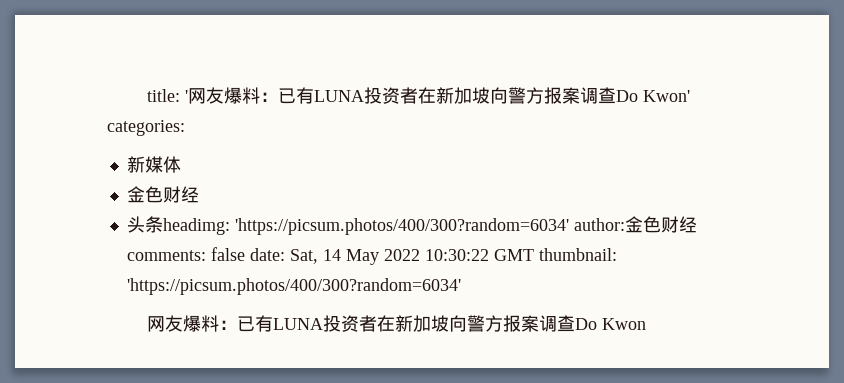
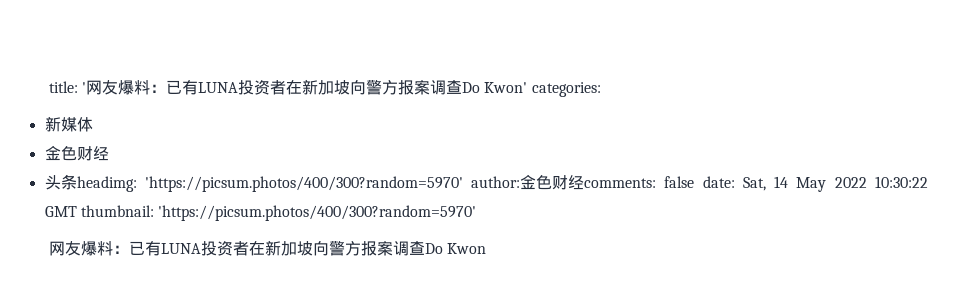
[234,218,569,235] 'https://picsum.photos/400/300?random=6034' -> [144,176,463,192] 'https://picsum.photos/400/300?random=5970'
[126,278,461,295] 'https://picsum.photos/400/300?random=6034' -> [158,205,477,221] 'https://picsum.photos/400/300?random=5970'

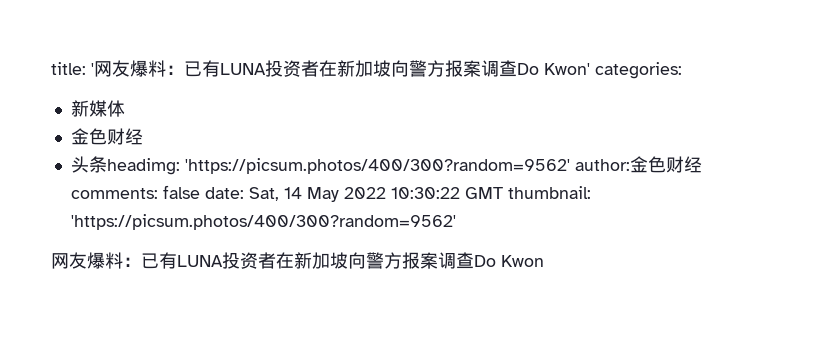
[144,176,463,192] 'https://picsum.photos/400/300?random=5970' -> [184,158,570,174] 'https://picsum.photos/400/300?random=9562'
[158,205,477,221] 'https://picsum.photos/400/300?random=5970' -> [70,214,456,230] 'https://picsum.photos/400/300?random=9562'

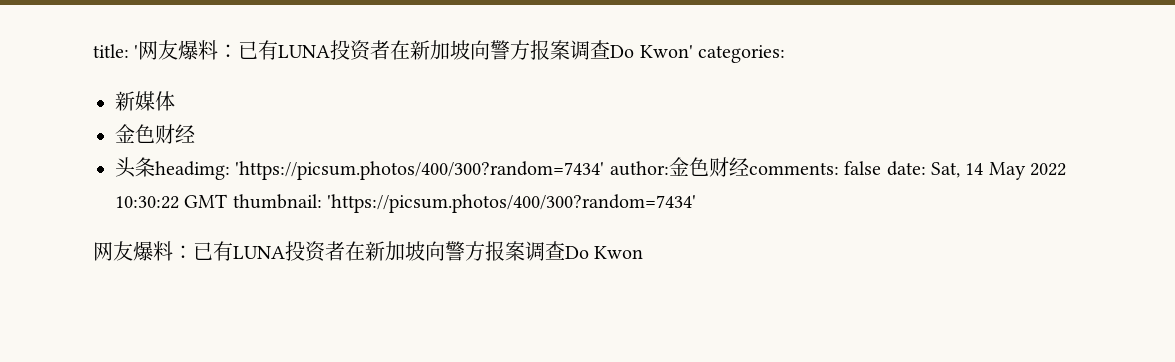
[184,158,570,174] 'https://picsum.photos/400/300?random=9562' -> [235,161,605,180] 'https://picsum.photos/400/300?random=7434'
[70,214,456,230] 'https://picsum.photos/400/300?random=9562' -> [327,194,697,213] 'https://picsum.photos/400/300?random=7434'

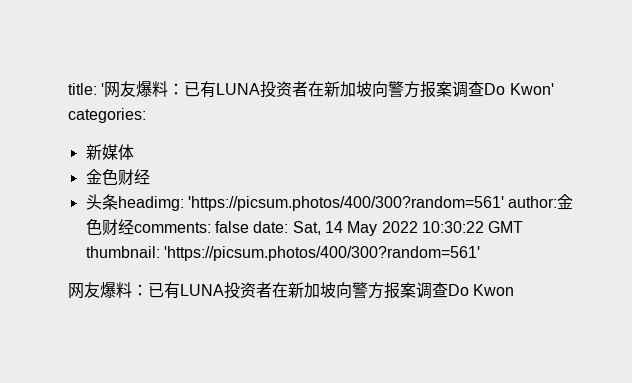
[235,161,605,180] 'https://picsum.photos/400/300?random=7434' -> [187,196,504,211] 'https://picsum.photos/400/300?random=561'
[327,194,697,213] 'https://picsum.photos/400/300?random=7434' -> [163,246,480,261] 'https://picsum.photos/400/300?random=561'

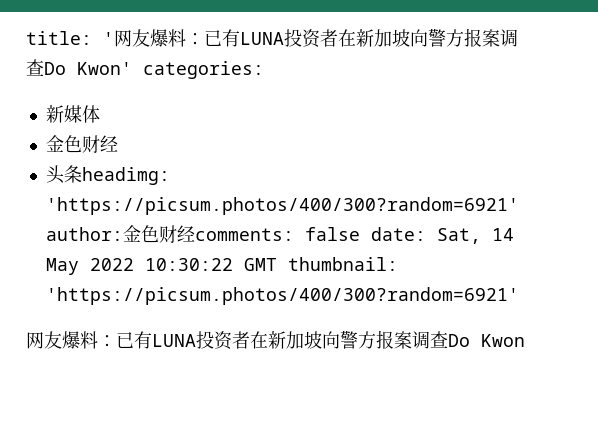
[187,196,504,211] 'https://picsum.photos/400/300?random=561' -> [45,197,519,215] 'https://picsum.photos/400/300?random=6921'
[163,246,480,261] 'https://picsum.photos/400/300?random=561' -> [45,287,519,305] 'https://picsum.photos/400/300?random=6921'

